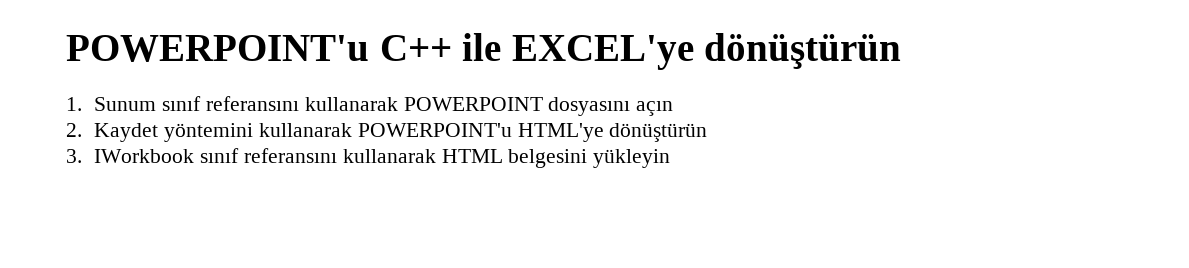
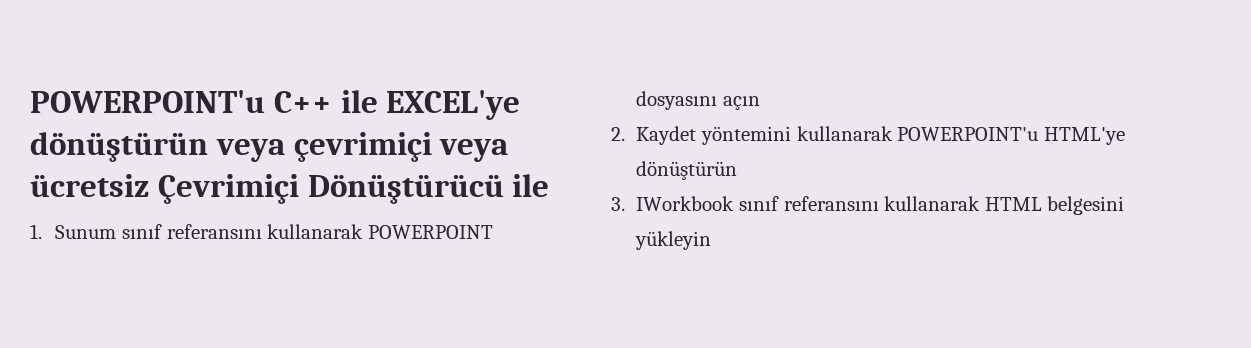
(902, 51) none -> [215,132,509,162] [30,174,550,204] veya çevrimiçi veya ücretsiz Çevrimiçi Dönüştürücü ile

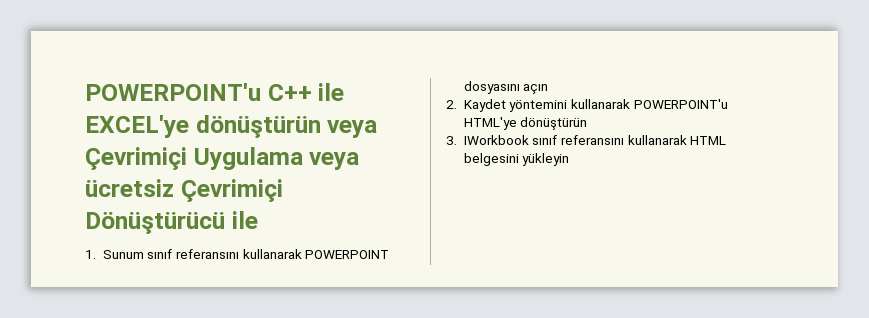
[293,132,432,162] çevrimiçi -> [85,147,303,170] Çevrimiçi Uygulama

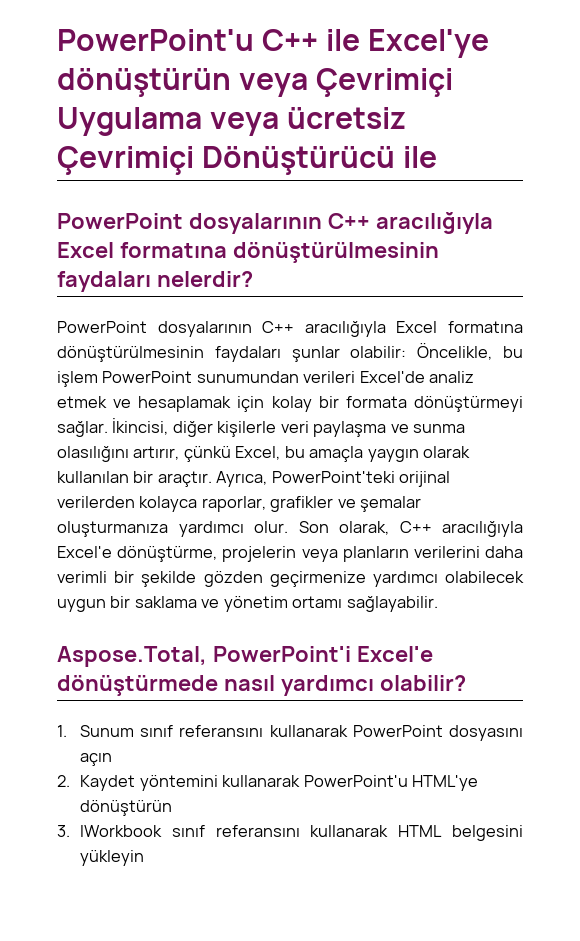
[85,83,261,101] POWERPOINT'u -> [57,29,254,51] PowerPoint'u
[85,115,189,138] EXCEL'ye -> [368,29,490,58] Excel'ye
(258, 220) none -> [57,212,493,234] [57,242,439,263] [57,271,253,292] [57,321,523,337] [57,343,523,362] [57,371,475,387] [57,396,523,412] [57,418,466,437] [57,446,471,462] [57,471,451,487] [57,496,422,512] [57,521,523,537] [57,546,523,562] [57,571,524,587] [57,596,438,612] [57,646,433,667] [57,675,466,696] // PowerPoint dosyalarının C++ aracılığıyla Excel formatına dönüştürülmesinin faydaları nelerdir? // PowerPoint dosyalarının C++ aracılığıyla Excel formatına dönüştürülmesinin faydaları şunlar olabilir: Öncelikle, bu işlem PowerPoint sunumundan verileri Excel'de analiz etmek ve hesaplamak için kolay bir formata dönüştürmeyi sağlar. İkincisi, diğer kişilerle veri paylaşma ve sunma olasılığını artırır, çünkü Excel, bu amaçla yaygın olarak kullanılan bir araçtır. Ayrıca, PowerPoint'teki orijinal verilerden kolayca raporlar, grafikler ve şemalar oluşturmanıza yardımcı olur. Son olarak, C++ aracılığıyla Excel'e dönüştürme, projelerin veya planların verilerini daha verimli bir şekilde gözden geçirmenize yardımcı olabilecek uygun bir saklama ve yönetim ortamı sağlayabilir. // Aspose.Total, PowerPoint'i Excel'e dönüştürmede nasıl yardımcı olabilir?
[305,250,390,259] POWERPOINT -> [352,725,443,737] PowerPoint
[633,99,728,109] POWERPOINT'u -> [303,775,408,787] PowerPoint'u

